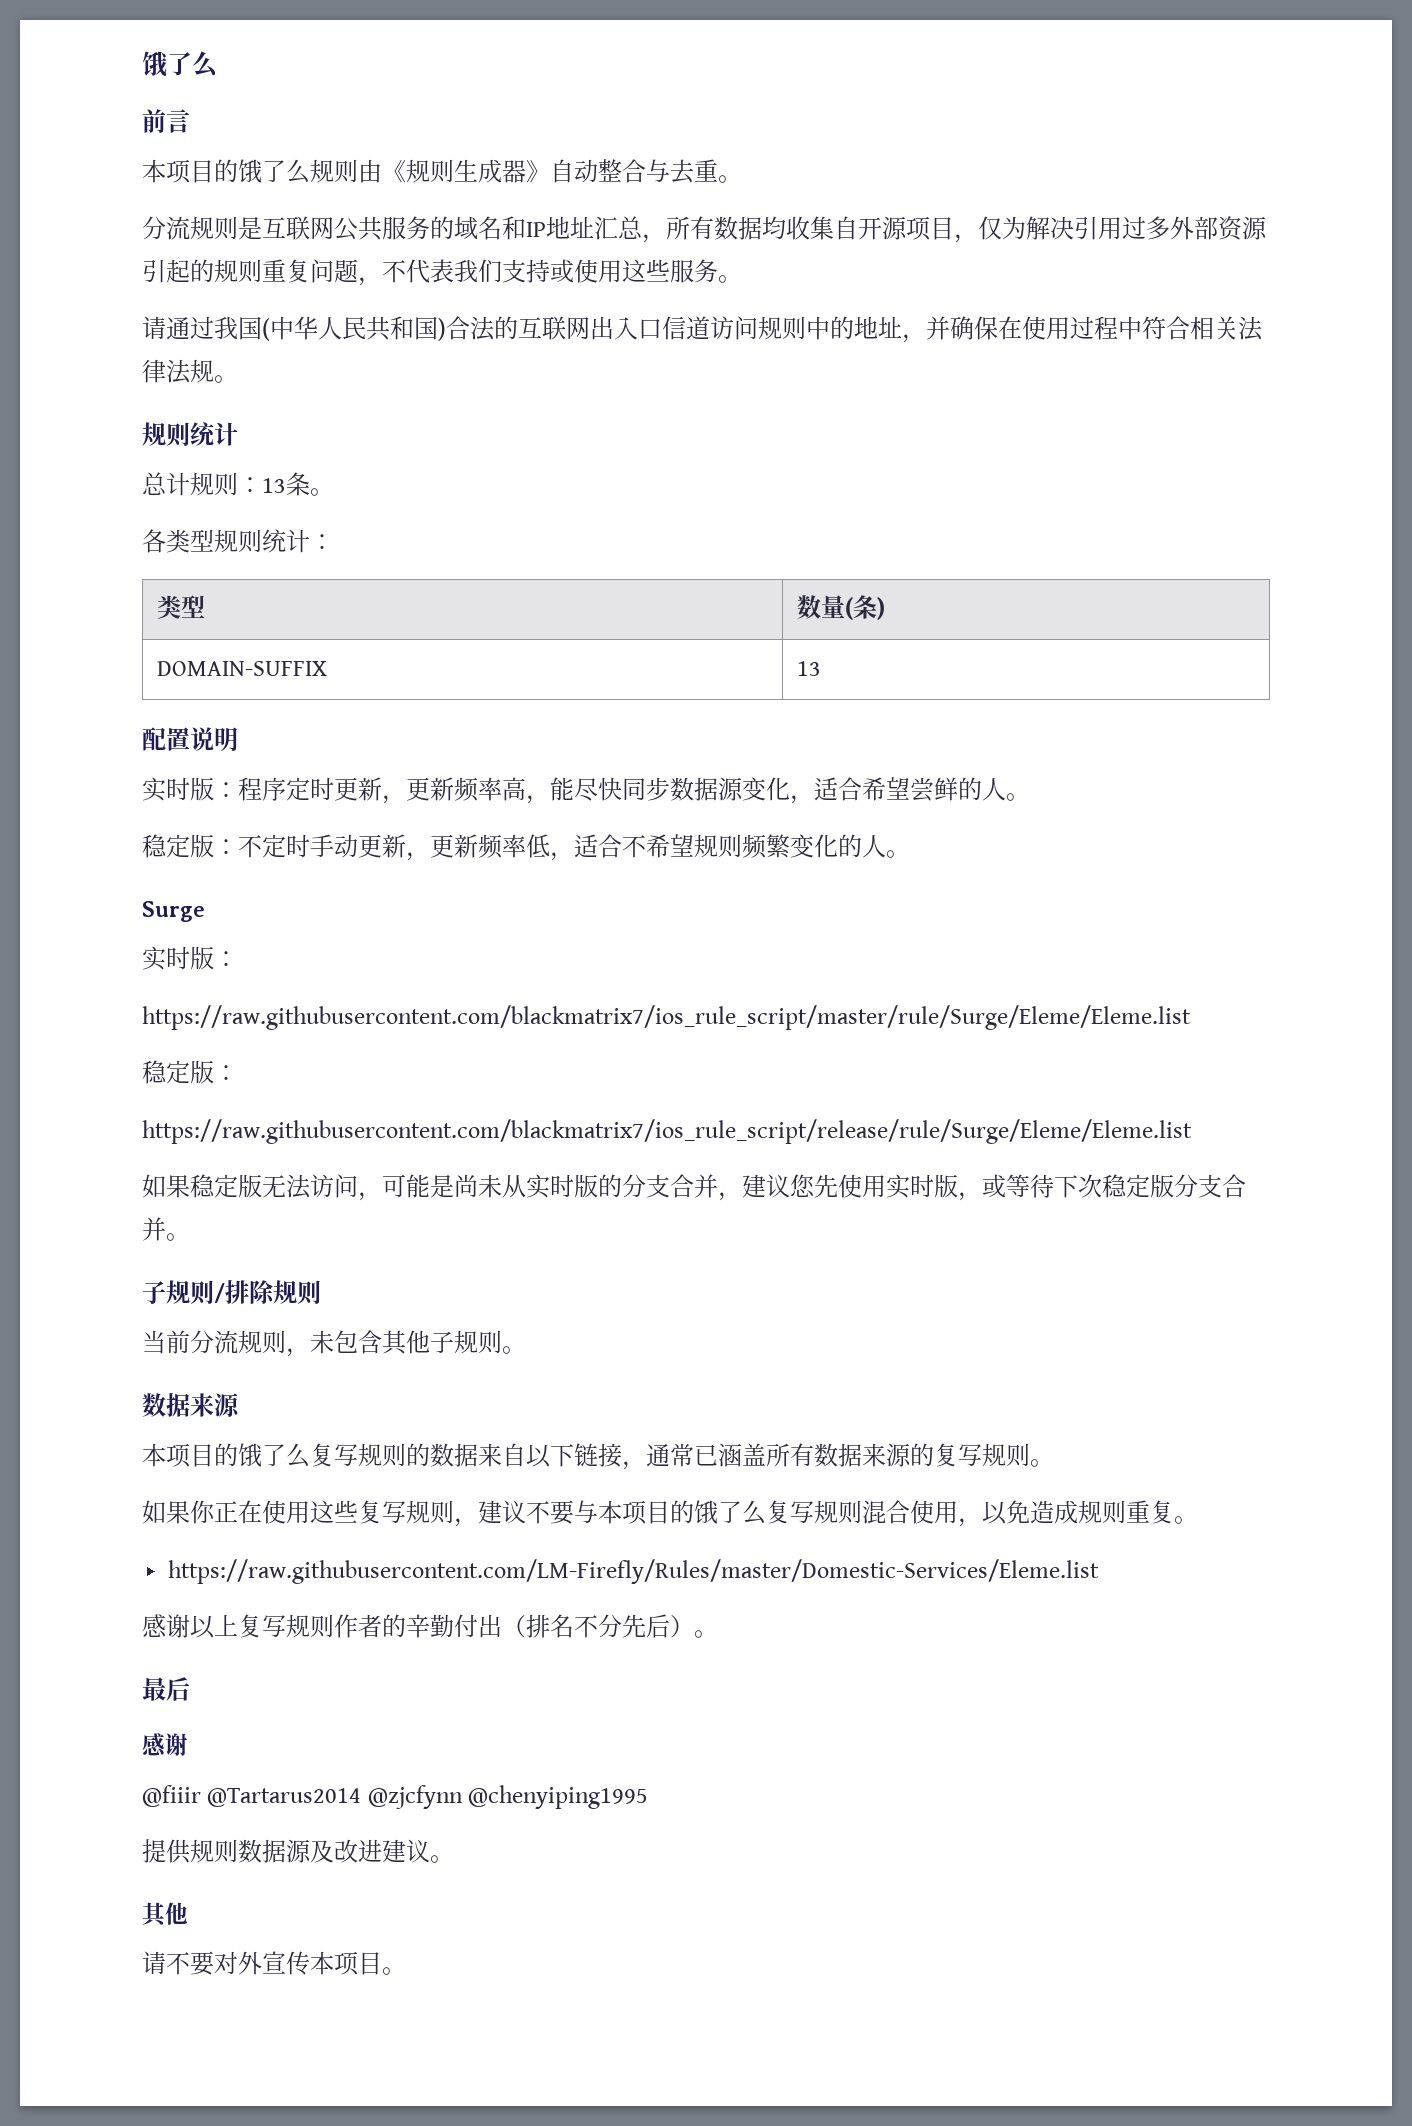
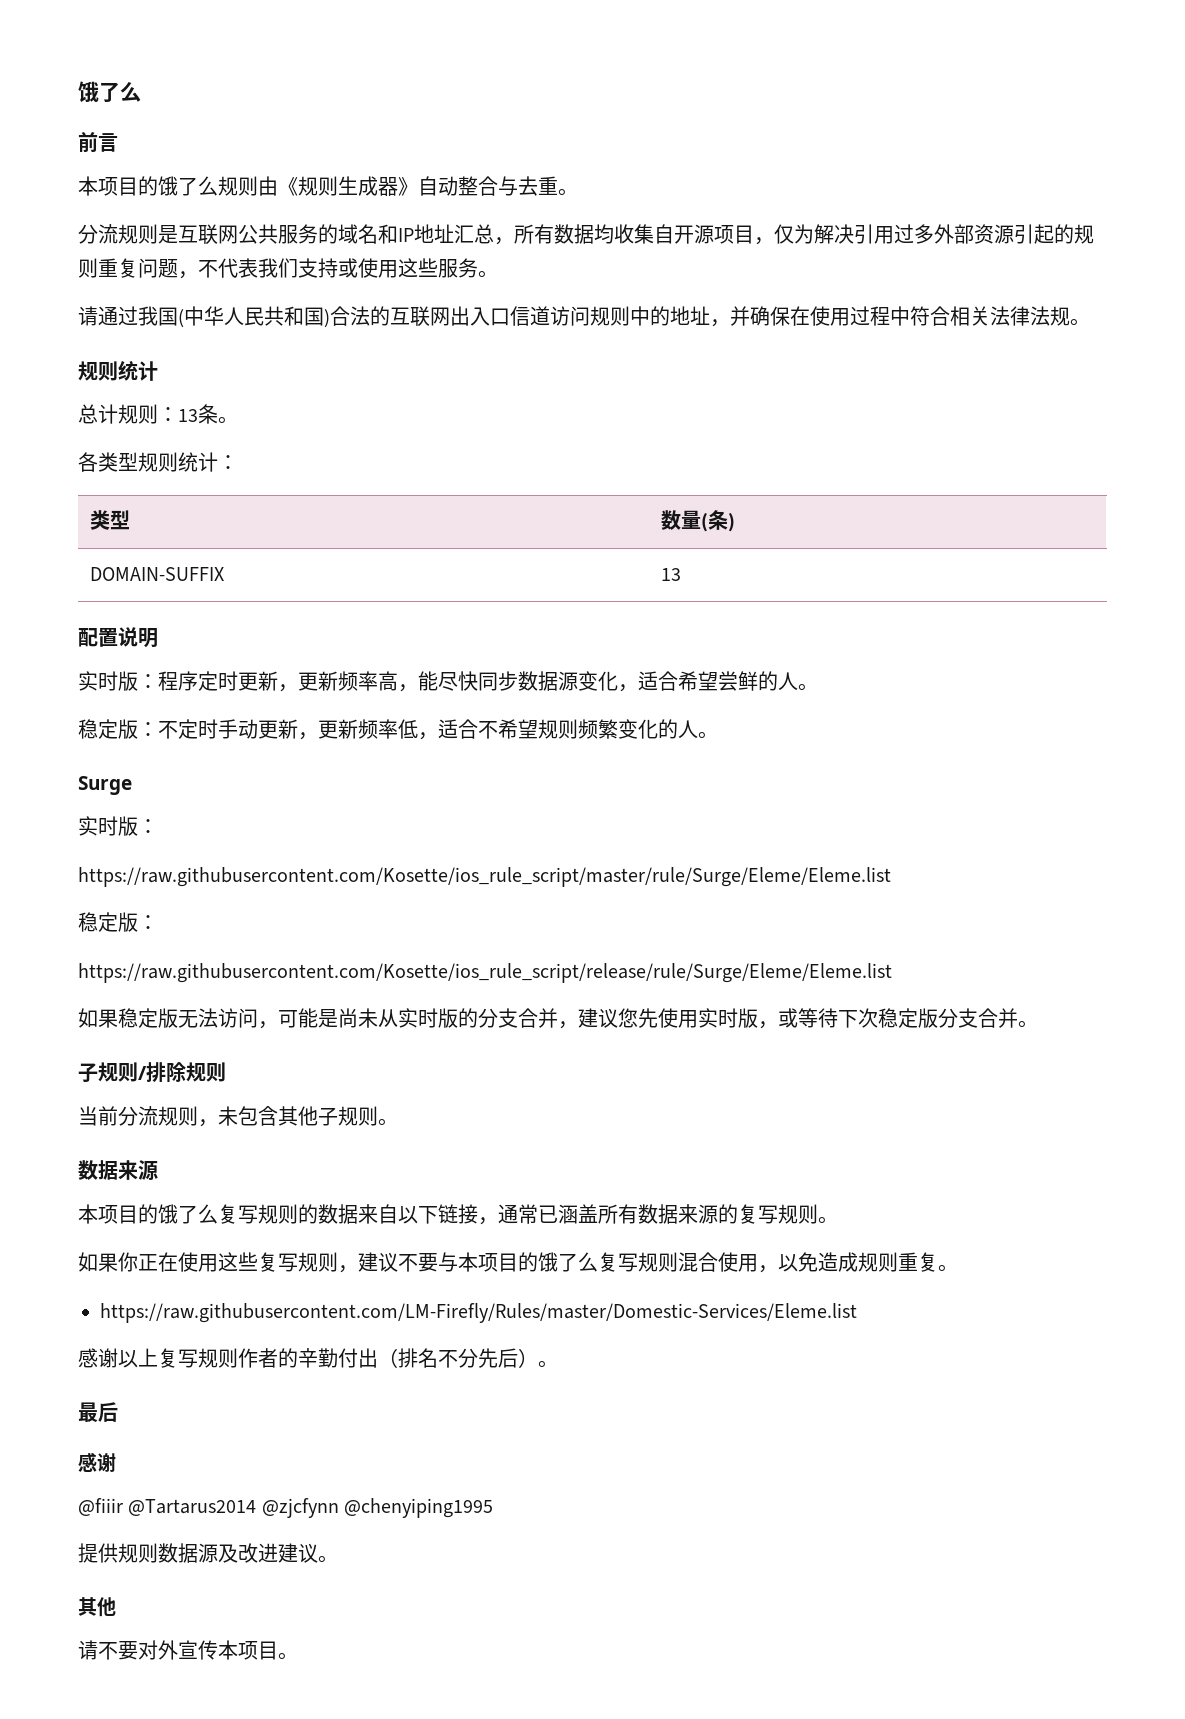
[142,1005,1191,1030] https://raw.githubusercontent.com/blackmatrix7/ios_rule_script/master/rule/Surge/Eleme/Eleme.list -> [78,867,891,887] https://raw.githubusercontent.com/Kosette/ios_rule_script/master/rule/Surge/Eleme/Eleme.list
[142,1119,1192,1144] https://raw.githubusercontent.com/blackmatrix7/ios_rule_script/release/rule/Surge/Eleme/Eleme.list -> [78,963,892,983] https://raw.githubusercontent.com/Kosette/ios_rule_script/release/rule/Surge/Eleme/Eleme.list

